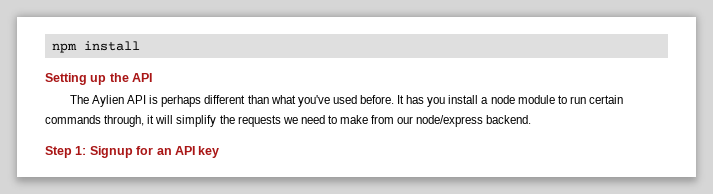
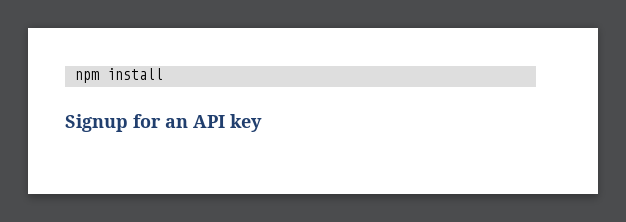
[45,73,153,85] [69,95,623,107] [45,115,532,127] [45,146,87,158] Setting up the API // The Aylien API is perhaps different than what you've used before. It has you install a node module to run certain commands through, it will simplify the requests we need to make from our node/express backend. // Step 1: -> (163, 74) none

